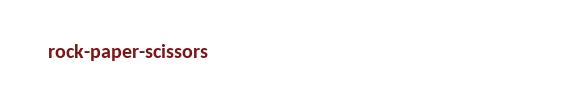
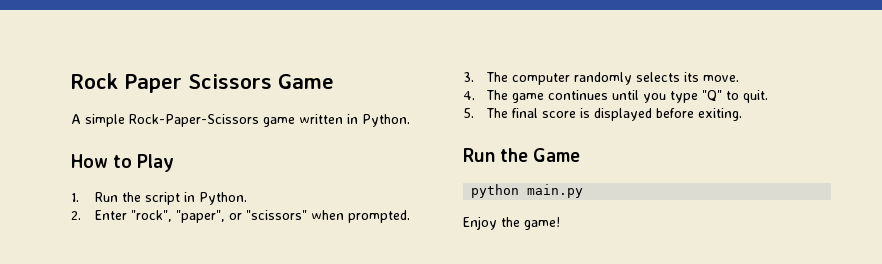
[48,44,208,61] rock-paper-scissors -> [71,73,334,93] [71,114,410,127] [71,154,175,172] [71,192,247,205] [71,210,410,223] [463,72,739,85] [463,90,768,103] [463,108,742,121] [463,148,581,162] [471,184,584,198] [463,216,560,230] Rock Paper Scissors Game // A simple Rock-Paper-Scissors game written in Python. // How to Play // 1. Run the script in Python. // 2. Enter "rock", "paper", or "scissors" when prompted. // 3. The computer randomly selects its move. // 4. The game continues until you type "Q" to quit. // 5. The final score is displayed before exiting. // Run the Game // python main.py // Enjoy the game!

